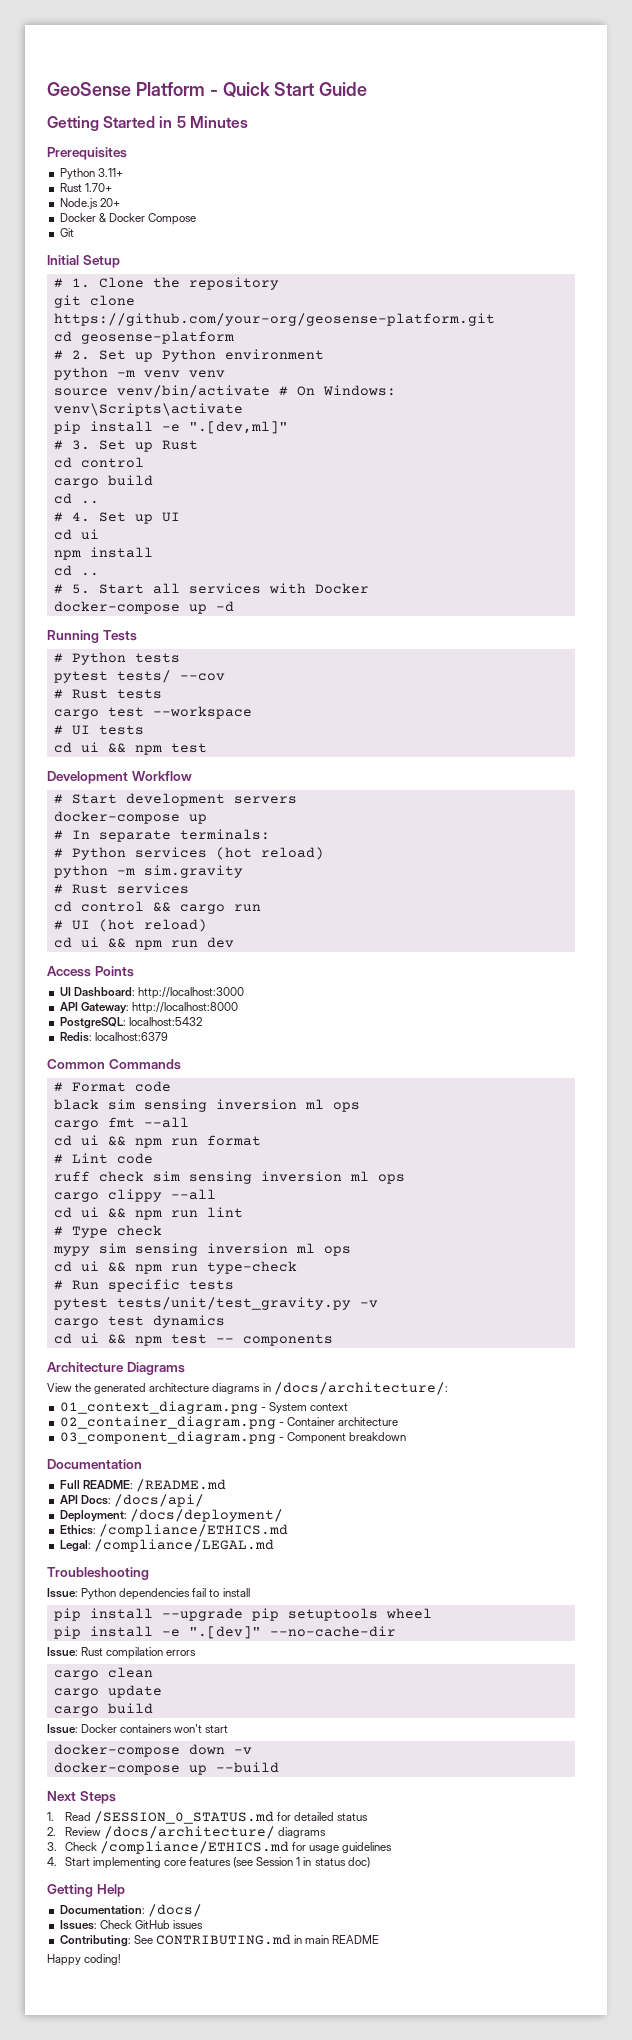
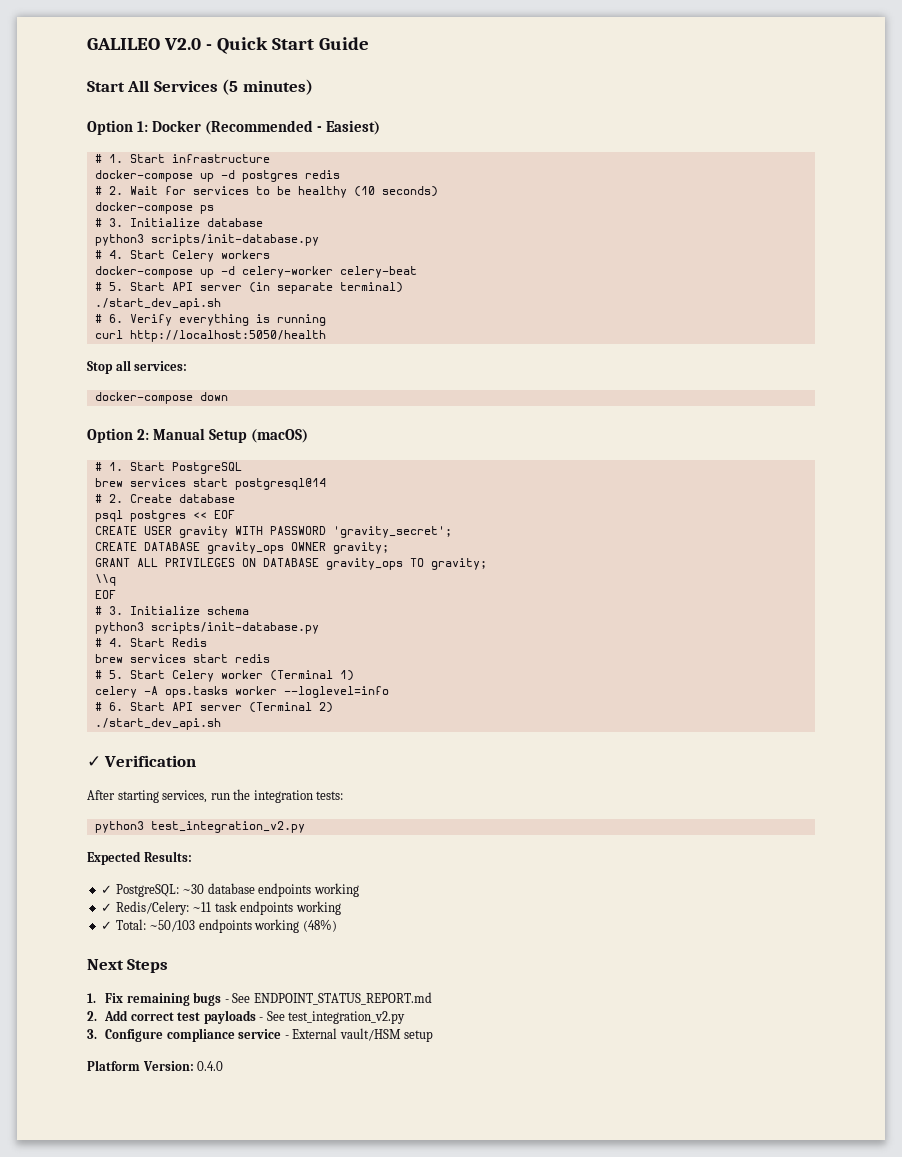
[47,82,205,96] GeoSense Platform -> [87,38,201,50] GALILEO V2.0
[47,116,248,131] [47,147,127,160] [59,168,123,179] [59,183,112,192] [59,198,120,209] [59,213,196,225] [59,228,74,237] [47,255,120,268] [53,277,279,290] [53,295,135,308] [53,313,495,326] [53,331,234,344] [53,349,324,362] [53,367,225,380] [53,385,396,398] [53,403,243,416] [53,421,288,434] [53,440,198,452] [53,457,144,468] [53,475,153,488] [53,493,99,504] [53,512,180,524] [53,529,99,540] [53,547,153,560] [53,565,99,576] [53,583,369,594] [53,601,234,614] [47,630,137,643] [53,652,180,665] [53,670,225,683] [53,689,162,699] [53,706,252,719] [53,725,144,735] [53,742,207,755] [47,771,192,784] [53,793,297,806] [53,811,207,824] [53,829,270,842] [53,847,324,860] [53,865,243,878] [53,883,189,894] [53,901,261,914] [53,919,207,932] [53,937,234,950] [47,966,134,977] [59,987,244,999] [59,1002,238,1014] [59,1017,202,1029] [59,1032,168,1042] [47,1059,181,1070] [53,1081,171,1092] [53,1099,360,1112] [53,1117,189,1130] [53,1135,261,1148] [53,1153,153,1164] [53,1171,405,1184] [53,1189,216,1202] [53,1207,243,1220] [53,1225,162,1238] [52,1243,351,1256] [53,1261,297,1274] [53,1279,234,1292] [53,1297,378,1310] [53,1315,225,1328] [53,1333,333,1346] [47,1362,185,1375] [47,1382,448,1395] [59,1401,348,1414] [59,1416,398,1429] [59,1431,406,1444] [47,1459,142,1469] [59,1479,226,1492] [59,1494,204,1507] [59,1509,283,1522] [59,1524,288,1537] [59,1539,274,1552] [47,1567,149,1580] [47,1588,250,1600] [53,1608,432,1621] [53,1626,396,1639] [47,1647,197,1659] [53,1667,153,1680] [53,1685,162,1698] [53,1703,153,1716] [47,1724,229,1734] [53,1744,252,1757] [53,1762,279,1775] [47,1791,116,1804] [47,1811,369,1824] [47,1826,326,1839] [47,1841,393,1854] [47,1857,370,1869] [47,1884,125,1897] [59,1904,202,1917] [59,1920,203,1930] [59,1934,380,1947] [47,1954,122,1966] Getting Started in 5 Minutes // Prerequisites // Python 3.11+ // Rust 1.70+ // Node.js 20+ // Docker & Docker Compose // Git // Initial Setup // # 1. Clone the repository // git clone https://github.com/your-org/geosense-platform.git // cd geosense-platform // # 2. Set up Python environment // python -m venv venv // source venv/bin/activate # On Windows: venv\Scripts\activate // pip install -e ".[dev,ml]" // # 3. Set up Rust // cd control // cargo build // cd .. // # 4. Set up UI // cd ui // npm install // cd .. // # 5. Start all services with Docker // docker-compose up -d // Running Tests // # Python tests // pytest tests/ --cov // # Rust tests // cargo test --workspace // # UI tests // cd ui && npm test // Development Workflow // # Start development servers // docker-compose up // # In separate terminals: // # Python services (hot reload) // python -m sim.gravity // # Rust services // cd control && cargo run // # UI (hot reload) // cd ui && npm run dev // Access Points // UI Dashboard: http://localhost:3000 // API Gateway: http://localhost:8000 // PostgreSQL: localhost:5432 // Redis: localhost:6379 // Common Commands // # Format code // black sim sensing inversion ml ops // cargo fmt --all // cd ui && npm run format // # Lint code // ruff check sim sensing inversion ml ops // cargo clippy --all // cd ui && npm run lint // # Type check // mypy sim sensing inversion ml ops // cd ui && npm run type-check // # Run specific tests // pytest tests/unit/test_gravity.py -v // cargo test dynamics // cd ui && npm test -- components // Architecture Diagrams // View the generated architecture diagrams in /docs/architecture/: // 01_context_diagram.png - System context // 02_container_diagram.png - Container architecture // 03_component_diagram.png - Component breakdown // Documentation // Full README: /README.md // API Docs: /docs/api/ // Deployment: /docs/deployment/ // Ethics: /compliance/ETHICS.md // Legal: /compliance/LEGAL.md // Troubleshooting // Issue: Python dependencies fail to install // pip install --upgrade pip setuptools wheel // pip install -e ".[dev]" --no-cache-dir // Issue: Rust compilation errors // cargo clean // cargo update // cargo build // Issue: Docker containers won't start // docker-compose down -v // docker-compose up --build // Next Steps // 1. Read /SESSION_0_STATUS.md for detailed status // 2. Review /docs/architecture/ diagrams // 3. Check /compliance/ETHICS.md for usage guidelines // 4. Start implementing core features (see Session 1 in status doc) // Getting Help // Documentation: /docs/ // Issues: Check GitHub issues // Contributing: See CONTRIBUTING.md in main README // Happy coding! -> [87,79,313,95] [87,120,380,135] [94,154,270,163] [94,170,340,182] [94,186,438,198] [94,202,214,214] [94,218,263,227] [94,234,319,246] [94,250,270,262] [94,266,417,278] [94,282,403,294] [94,298,221,310] [94,314,326,326] [94,330,326,342] [87,360,188,374] [94,392,228,404] [87,428,308,443] [94,462,242,474] [94,478,326,490] [94,494,235,503] [94,510,235,522] [94,526,452,538] [94,542,389,554] [94,558,487,570] [94,574,116,586] [94,590,116,599] [94,606,249,615] [94,622,319,634] [94,638,207,647] [94,654,270,663] [94,670,354,682] [94,686,389,698] [94,702,333,713] [94,718,221,730] [87,755,197,767] [87,789,344,803] [94,821,305,833] [87,851,192,865] [101,883,359,897] [101,901,341,915] [101,919,337,933] [87,959,169,973] [87,992,432,1006] [87,1010,406,1024] [87,1028,434,1042] [87,1060,224,1071] Start All Services (5 minutes) // Option 1: Docker (Recommended - Easiest) // # 1. Start infrastructure // docker-compose up -d postgres redis // # 2. Wait for services to be healthy (10 seconds) // docker-compose ps // # 3. Initialize database // python3 scripts/init-database.py // # 4. Start Celery workers // docker-compose up -d celery-worker celery-beat // # 5. Start API server (in separate terminal) // ./start_dev_api.sh // # 6. Verify everything is running // curl http://localhost:5050/health // Stop all services: // docker-compose down // Option 2: Manual Setup (macOS) // # 1. Start PostgreSQL // brew services start postgresql@14 // # 2. Create database // psql postgres << EOF // CREATE USER gravity WITH PASSWORD 'gravity_secret'; // CREATE DATABASE gravity_ops OWNER gravity; // GRANT ALL PRIVILEGES ON DATABASE gravity_ops TO gravity; // \\q // EOF // # 3. Initialize schema // python3 scripts/init-database.py // # 4. Start Redis // brew services start redis // # 5. Start Celery worker (Terminal 1) // celery -A ops.tasks worker --loglevel=info // # 6. Start API server (Terminal 2) // ./start_dev_api.sh // ✓ Verification // After starting services, run the integration tests: // python3 test_integration_v2.py // Expected Results: // ✓ PostgreSQL: ~30 database endpoints working // ✓ Redis/Celery: ~11 task endpoints working // ✓ Total: ~50/103 endpoints working (48%) // Next Steps // 1. Fix remaining bugs - See ENDPOINT_STATUS_REPORT.md // 2. Add correct test payloads - See test_integration_v2.py // 3. Configure compliance service - External vault/HSM setup // Platform Version: 0.4.0

